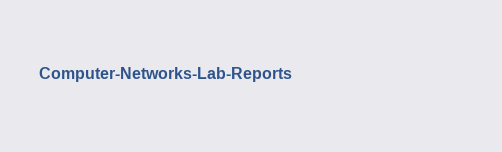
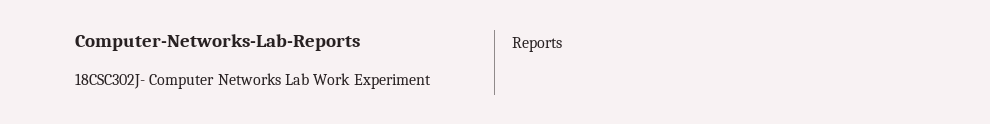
(292, 74) none -> [75,73,431,89] [512,37,562,52] // 18CSC302J- Computer Networks Lab Work Experiment Reports

